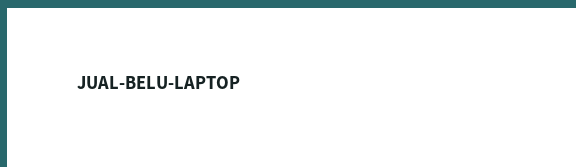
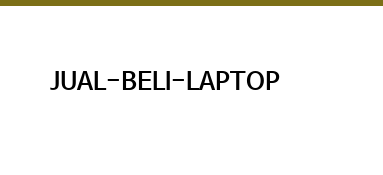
[77,76,240,89] JUAL-BELU-LAPTOP -> [50,71,280,90] JUAL-BELI-LAPTOP

